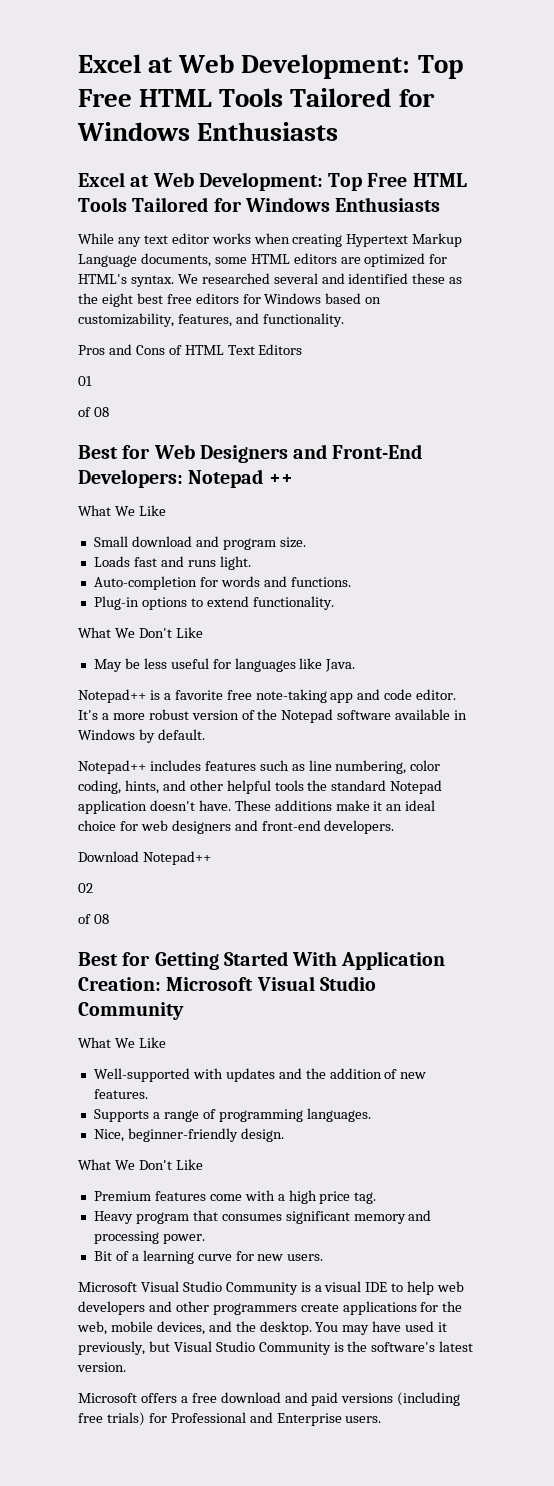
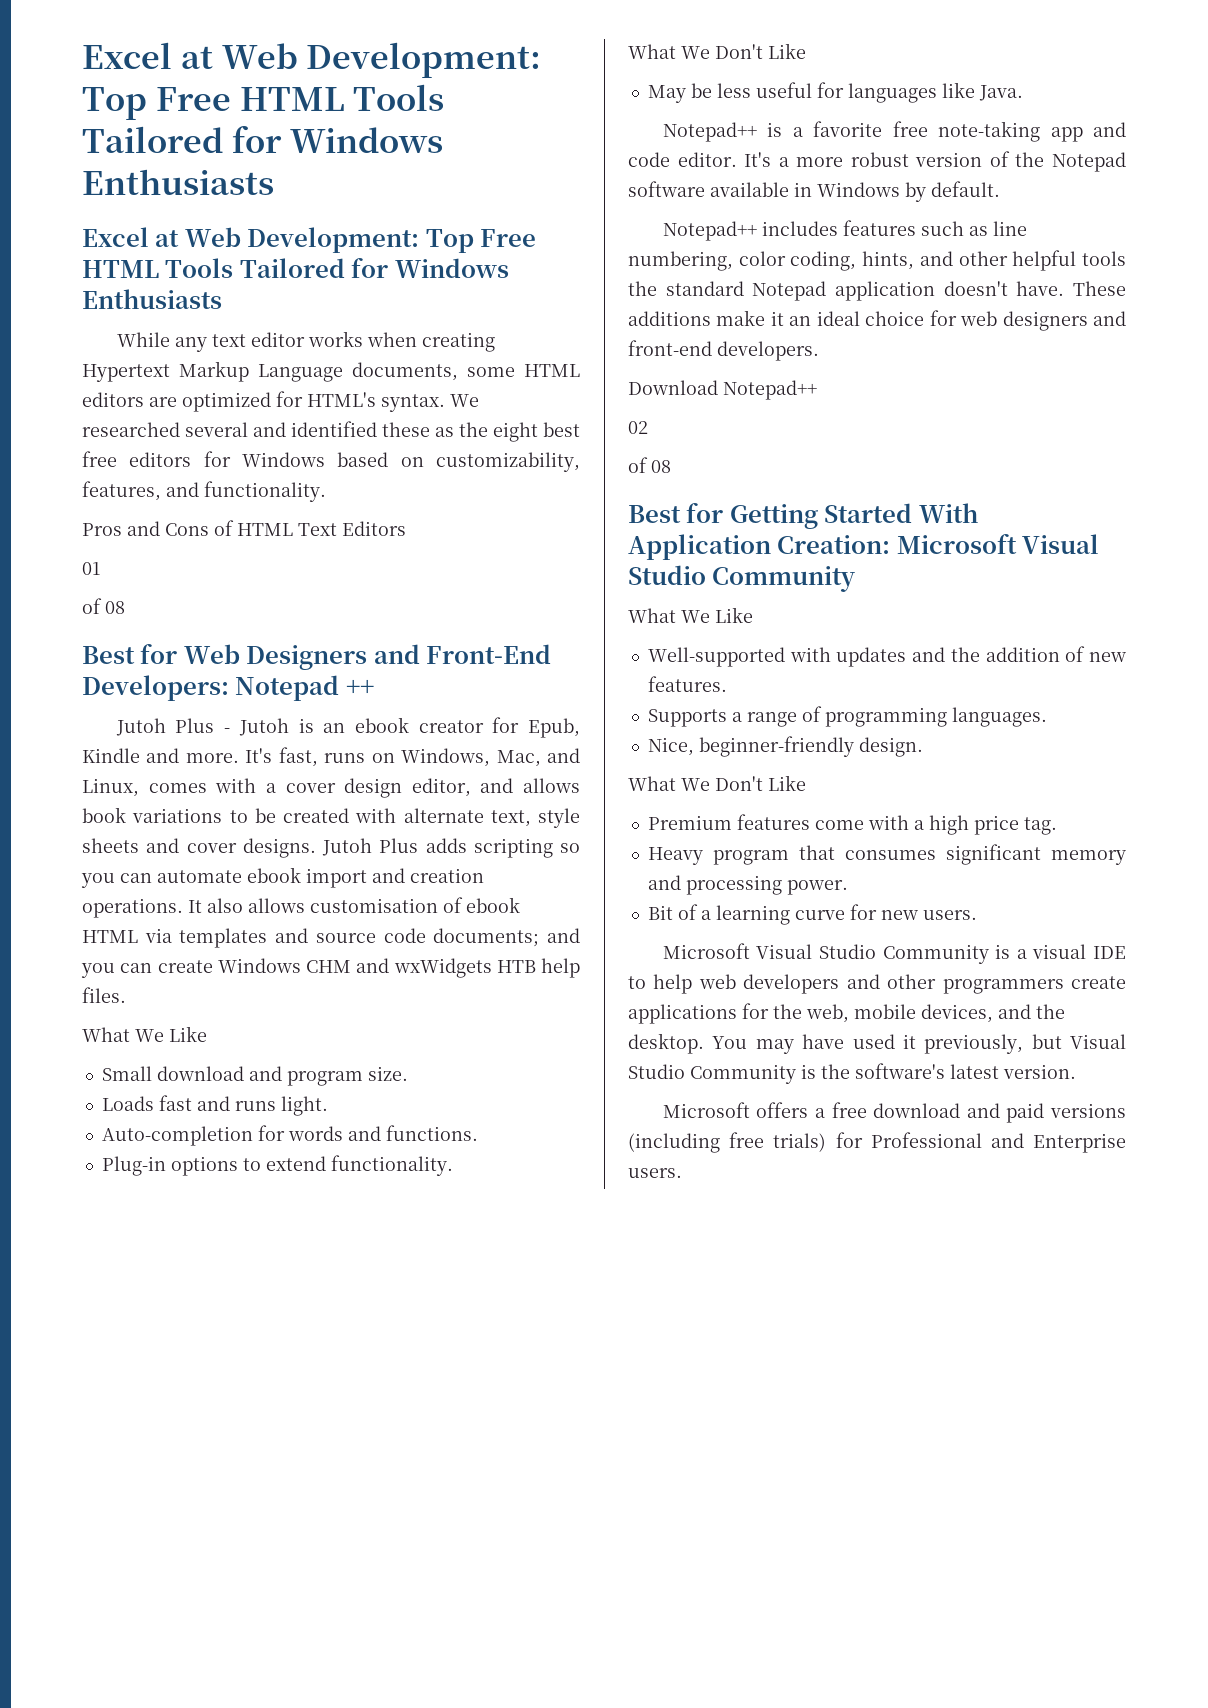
(293, 479) none -> [115,717,580,738] [82,747,581,767] [82,778,580,798] [82,807,580,828] [82,838,580,858] [81,867,484,888] [82,897,520,918] [82,928,580,948] [81,958,580,978] [82,987,126,1003] // Jutoh Plus - Jutoh is an ebook creator for Epub, Kindle and more. It's fast, runs on Windows, Mac, and Linux, comes with a cover design editor, and allows book variations to be created with alternate text, style sheets and cover designs. Jutoh Plus adds scripting so you can automate ebook import and creation operations. It also allows customisation of ebook HTML via templates and source code documents; and you can create Windows CHM and wxWidgets HTB help files.

